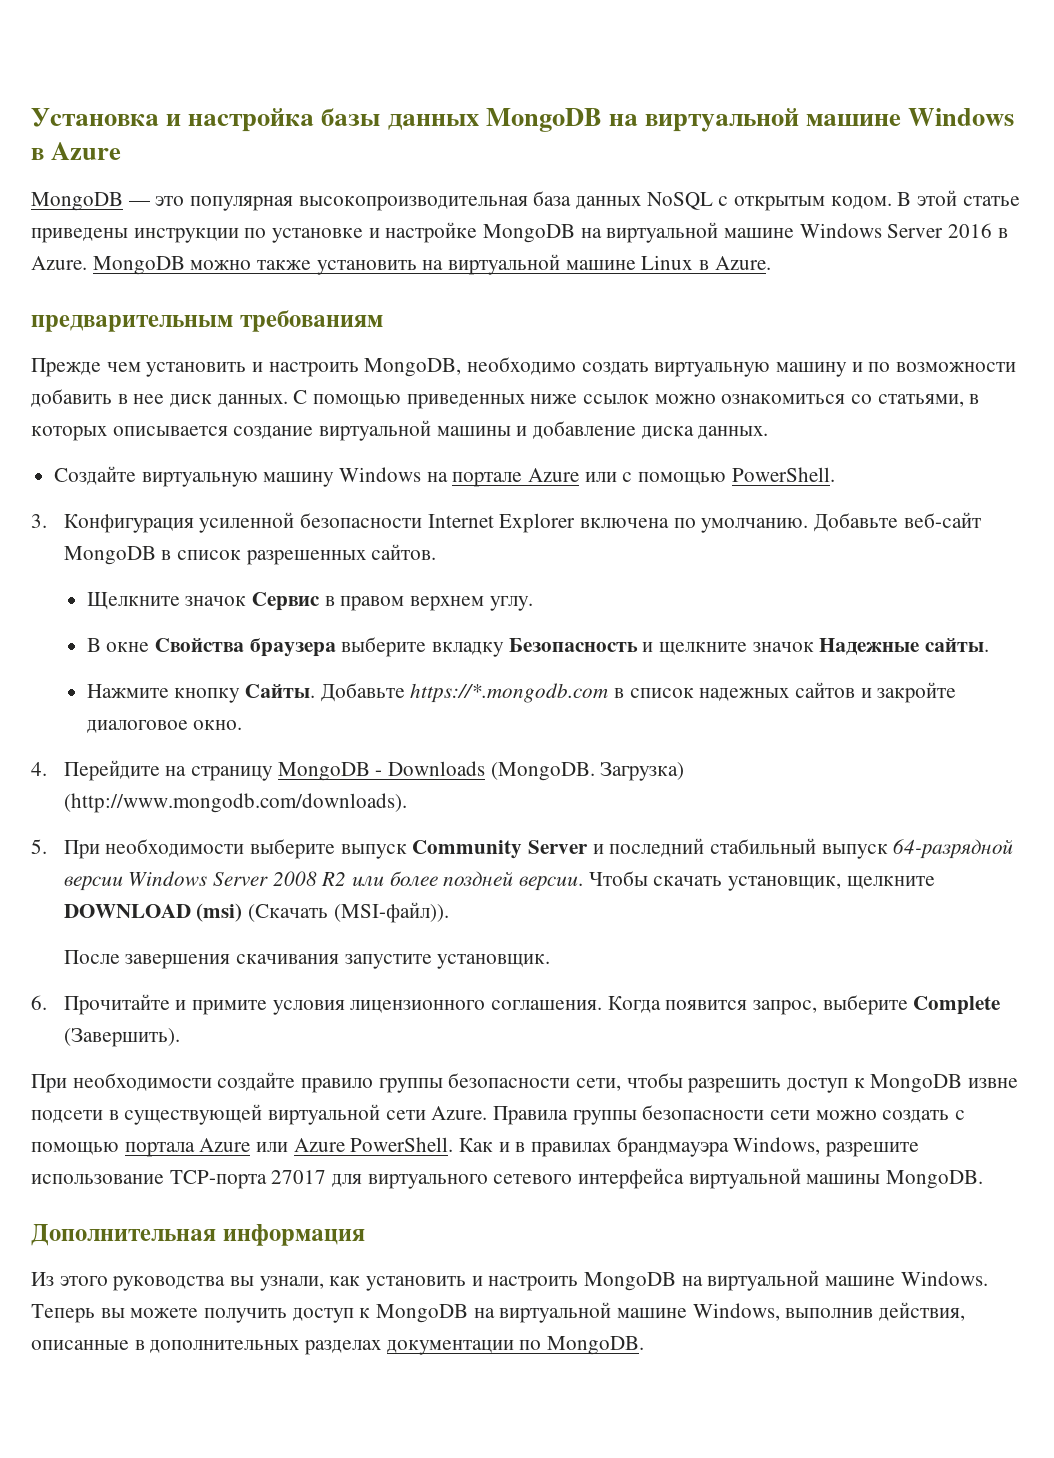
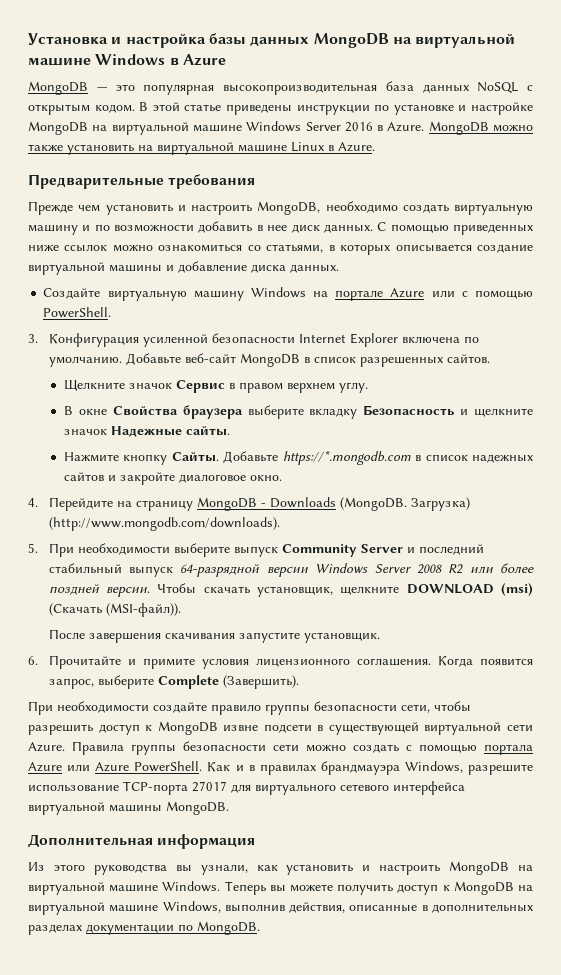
[31,310,383,332] предварительным требованиям -> [28,174,256,189] Предварительные требования

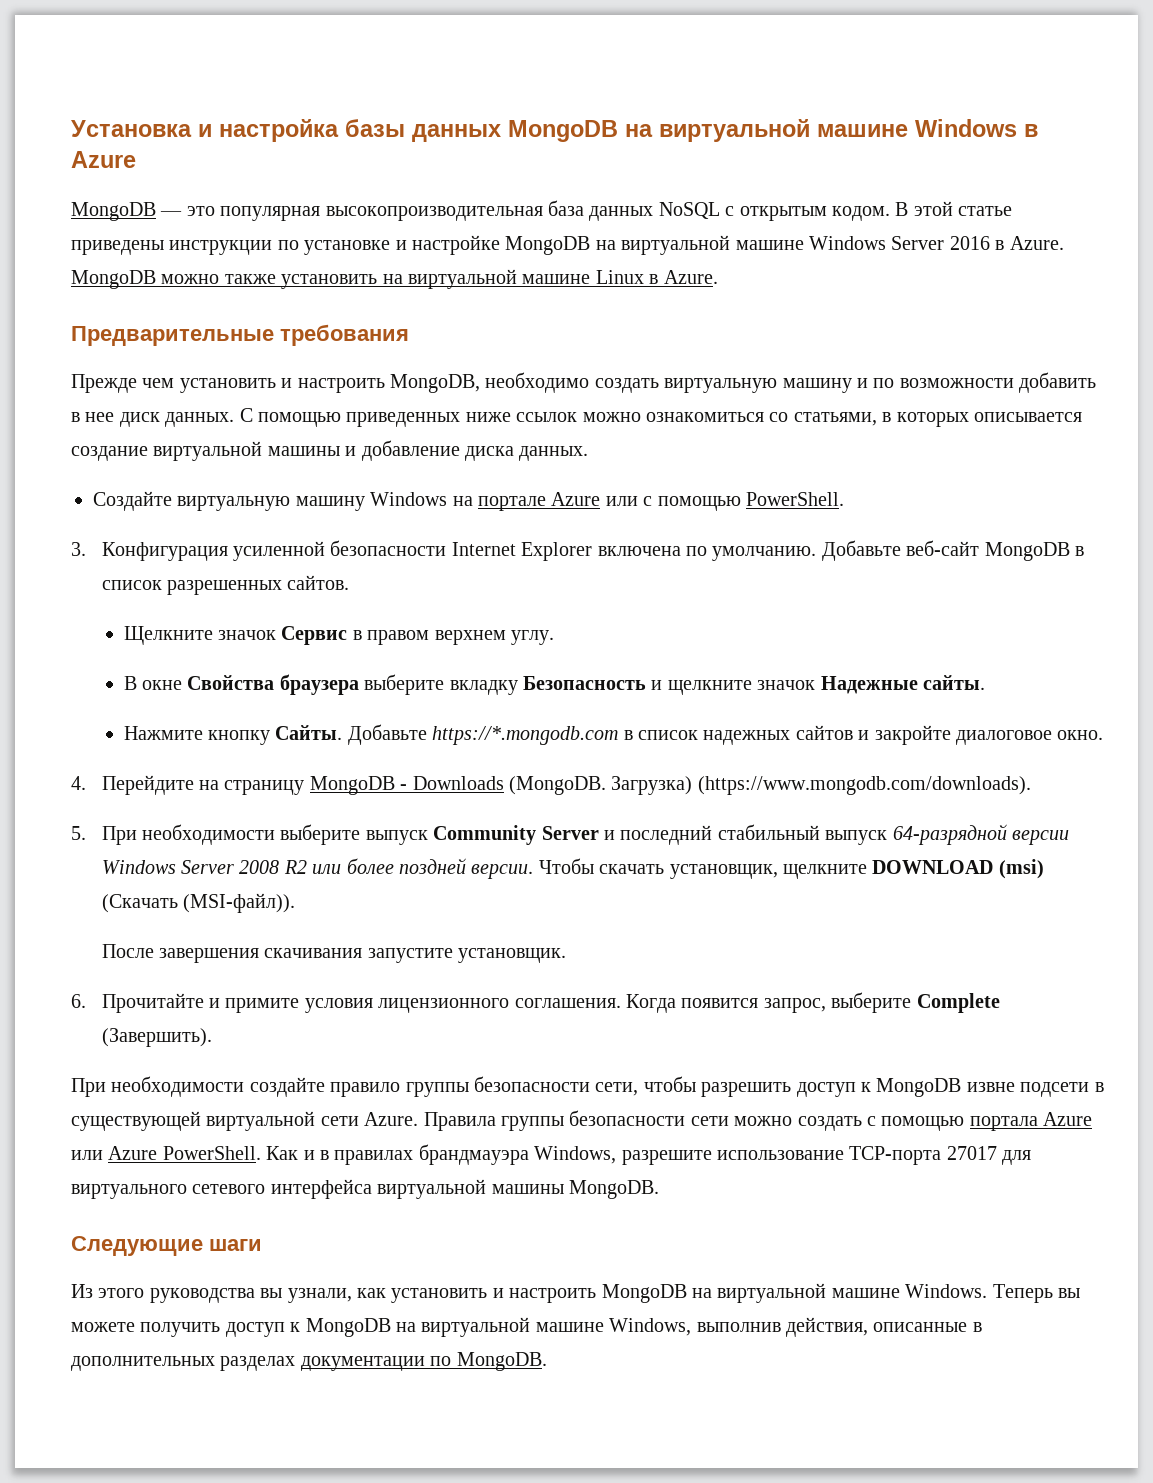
[48,517,280,531] (http://www.mongodb.com/downloads). -> [697,776,1031,795] (https://www.mongodb.com/downloads).
[28,834,256,849] Дополнительная информация -> [71,1236,262,1256] Следующие шаги

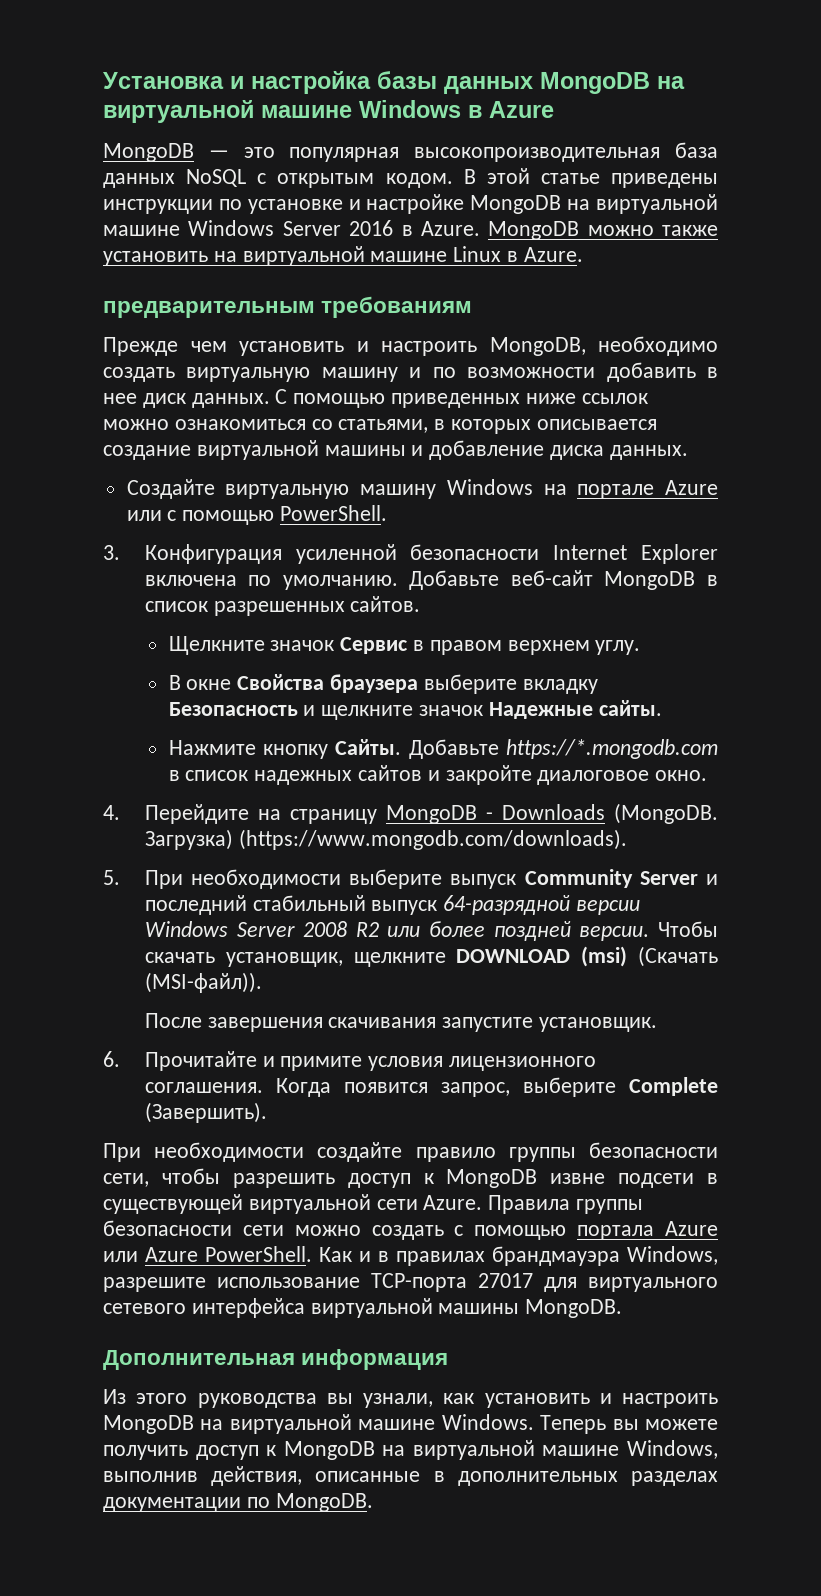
[71,324,409,346] Предварительные требования -> [103,296,473,318] предварительным требованиям
[71,1236,262,1256] Следующие шаги -> [103,1349,449,1370] Дополнительная информация

